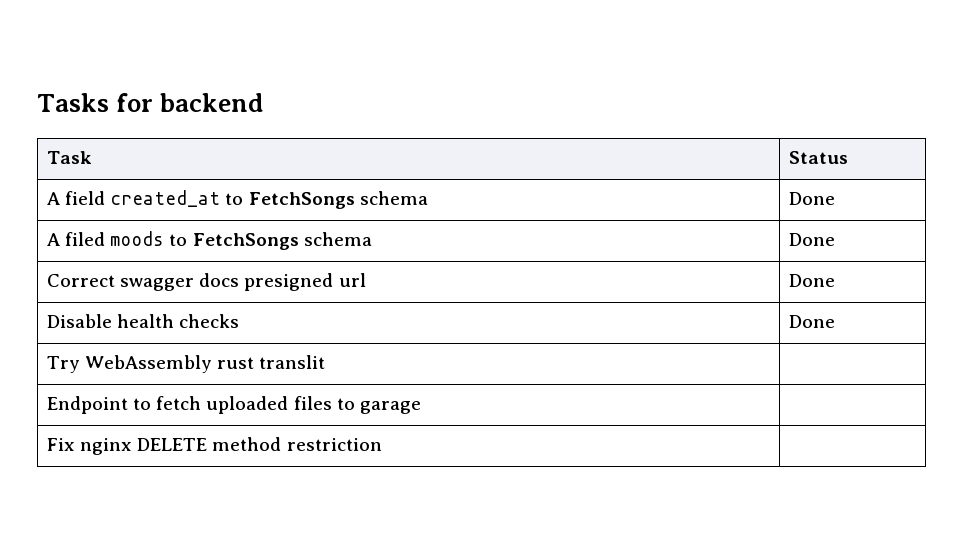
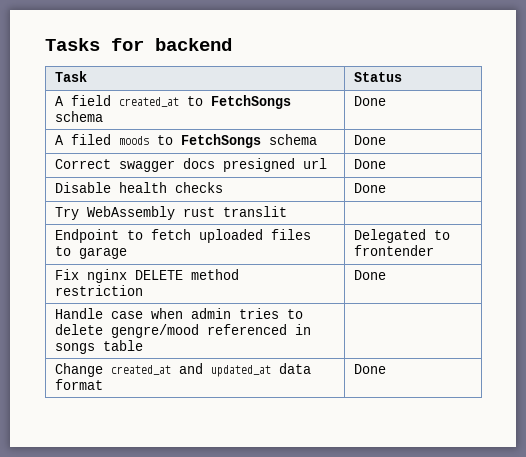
(421, 407) none -> [354,229,451,243] [354,245,435,256] Delegated to frontender
(382, 444) none -> [354,270,387,280] [55,308,304,319] [55,324,312,338] [55,340,144,354] [55,363,312,377] [55,379,104,390] [354,364,387,374] Done // Handle case when admin tries to delete gengre/mood referenced in songs table | // Change created_at and updated_at data format | Done

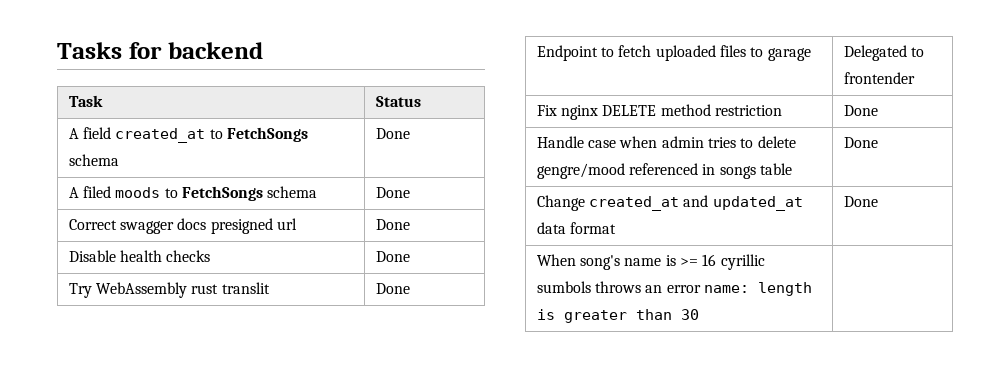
(288, 211) none -> [375,283,410,294] Done
(144, 345) none -> [843,137,878,148] Done
(387, 369) none -> [536,254,765,270] [536,281,812,296] [536,309,699,323] // When song's name is >= 16 cyrillic sumbols throws an error name: length is greater than 30 |

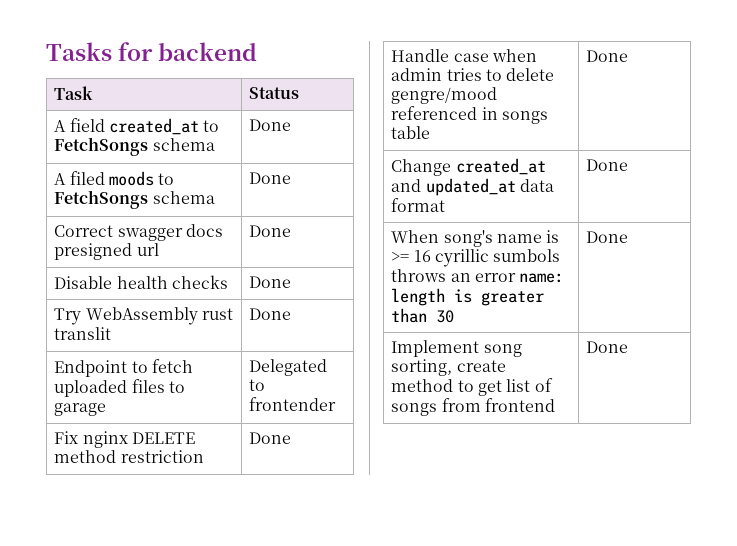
(699, 314) none -> [586,231,629,243] [391,340,522,357] [391,359,506,376] [391,378,553,396] [391,398,556,416] [586,341,629,353] Done // Implement song sorting, create method to get list of songs from frontend | Done

